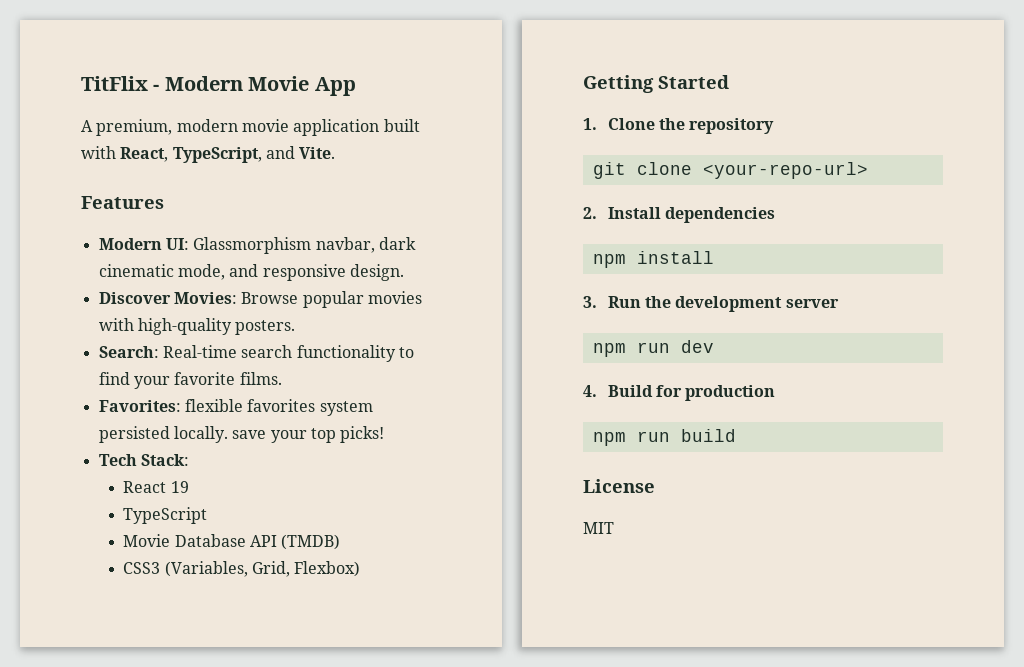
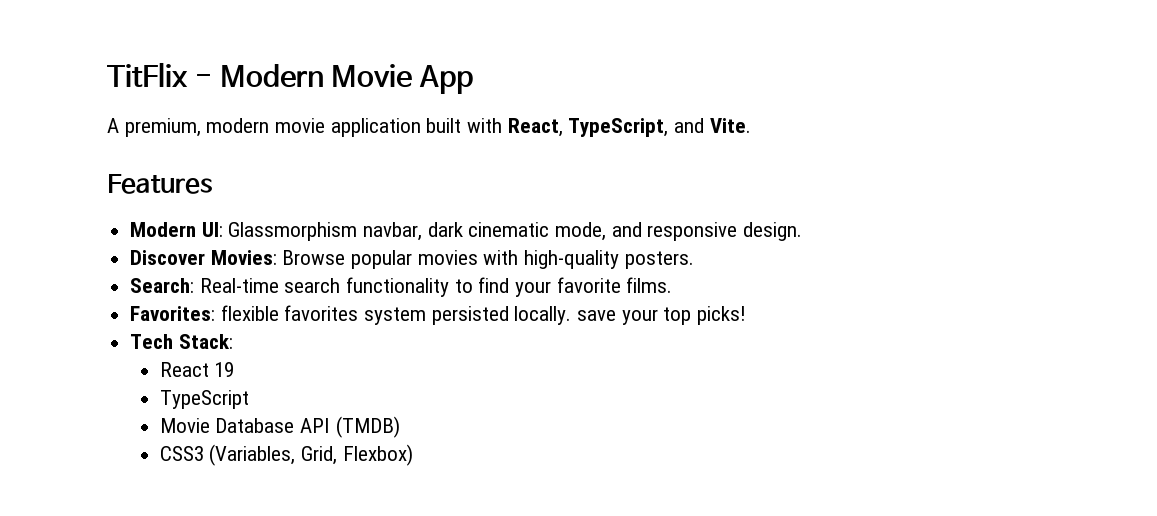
[583,75,729,93] [583,118,775,134] [592,162,868,179] [583,207,776,223] [592,251,714,268] [583,296,839,312] [592,340,714,357] [583,385,776,401] [592,429,736,446] [583,479,655,493] [583,522,614,534] // Getting Started // 1. Clone the repository // git clone <your-repo-url> // 2. Install dependencies // npm install // 3. Run the development server // npm run dev // 4. Build for production // npm run build // License // MIT -> (413, 455) none

